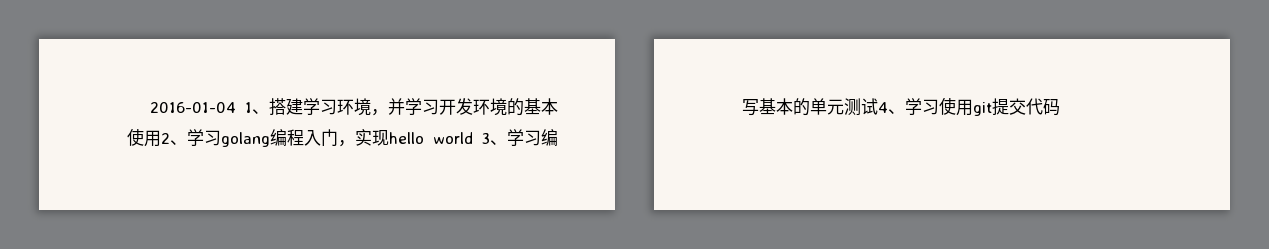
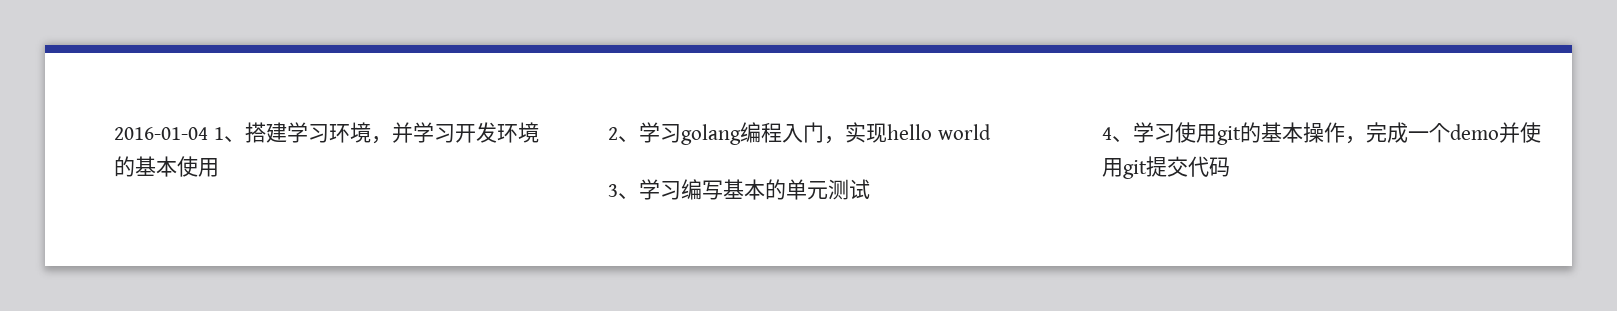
(161, 138) none -> (219, 167) //
(473, 138) none -> (991, 132) //
(878, 106) none -> (870, 189) //
(992, 109) none -> [1240,122,1541,144] [1102,158,1147,179] 的基本操作，完成一个demo并使用git

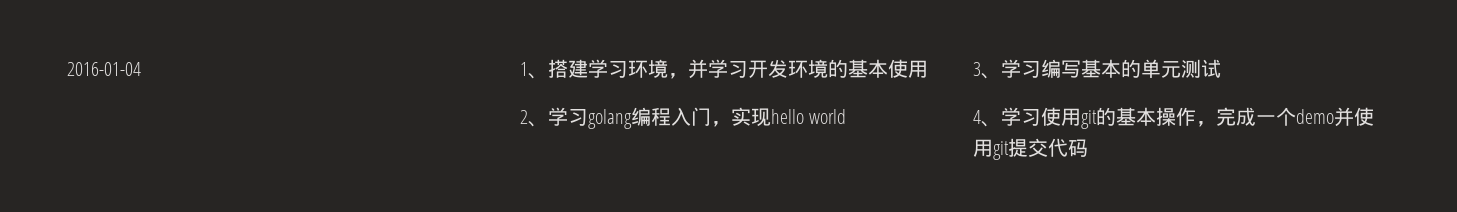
(208, 133) none -> (141, 69) //

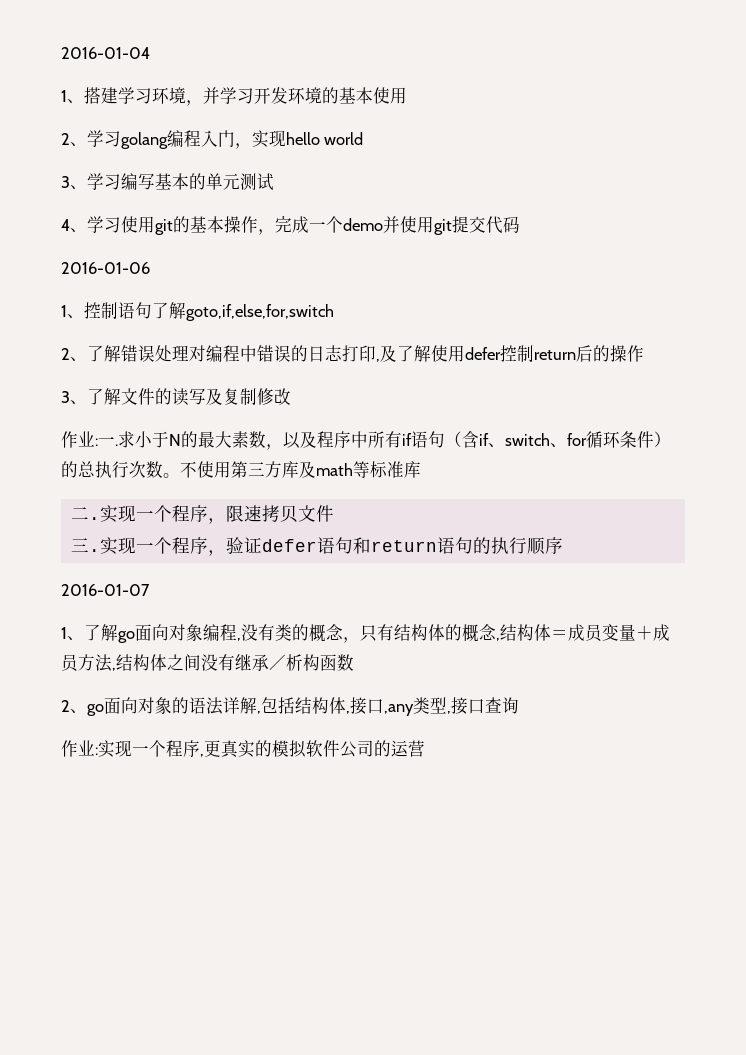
(1088, 148) none -> [61,262,150,274] [61,302,334,321] [61,345,644,362] [61,388,291,406] [61,431,671,450] [61,461,421,478] [70,505,334,524] [70,537,563,556] [61,584,150,596] [61,624,670,643] [61,654,354,672] [61,697,519,716] [61,740,425,758] // 2016-01-06 // 1、控制语句了解goto,if,else,for,switch // 2、了解错误处理对编程中错误的日志打印,及了解使用defer控制return后的操作 // 3、了解文件的读写及复制修改 // 作业:一.求小于N的最大素数，以及程序中所有if语句（含if、switch、for循环条件）的总执行次数。不使用第三方库及math等标准库 // 二.实现一个程序，限速拷贝文件 // 三.实现一个程序，验证defer语句和return语句的执行顺序 // 2016-01-07 // 1、了解go面向对象编程,没有类的概念，只有结构体的概念,结构体＝成员变量＋成员方法,结构体之间没有继承／析构函数 // 2、go面向对象的语法详解,包括结构体,接口,any类型,接口查询 // 作业:实现一个程序,更真实的模拟软件公司的运营

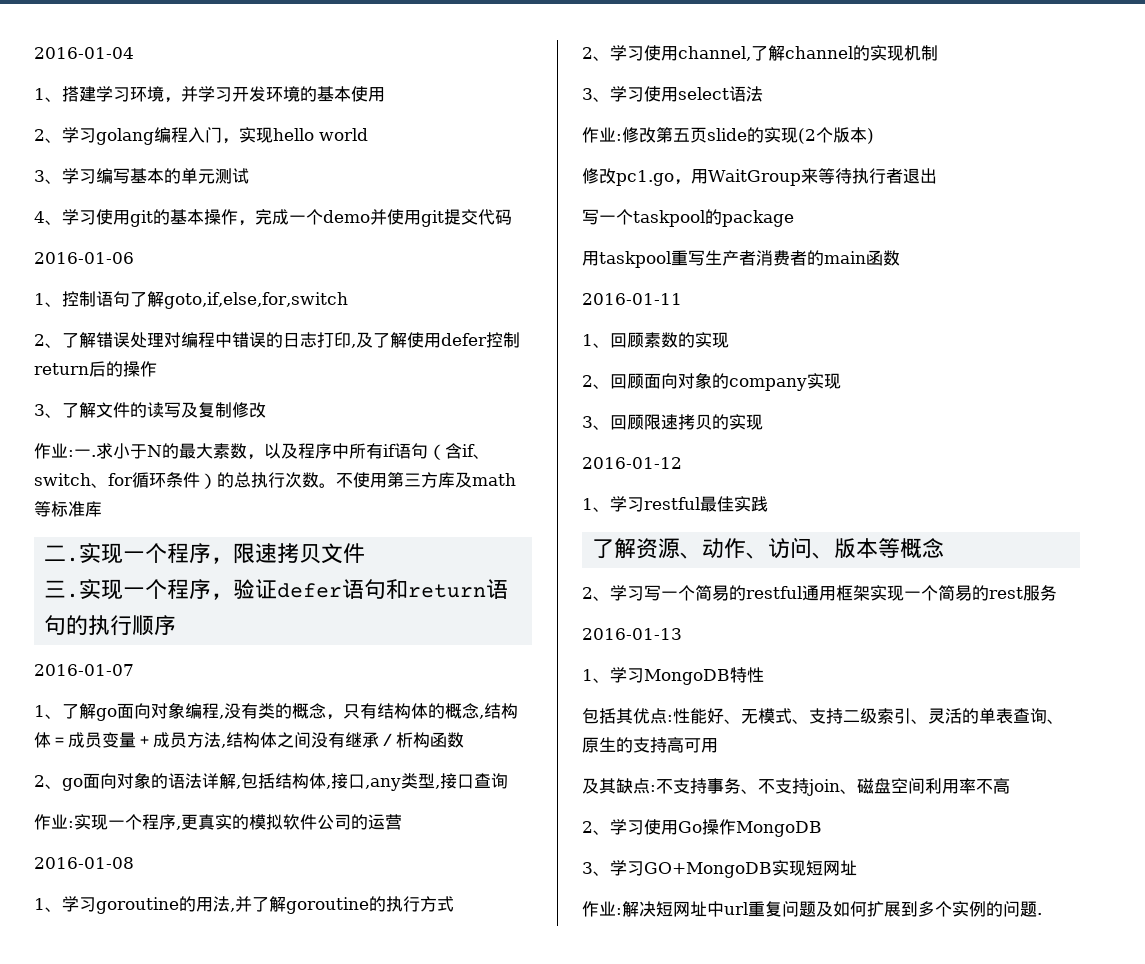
(425, 748) none -> [34,857,134,869] [34,896,454,914] [582,45,938,61] [582,86,763,102] [582,127,874,144] [582,168,937,186] [582,209,794,227] [582,250,900,268] [582,293,682,305] [582,332,729,348] [582,372,841,391] [582,414,763,430] [582,457,682,469] [582,496,768,512] [592,537,945,559] [582,585,1057,601] [582,628,682,640] [582,667,764,685] [582,708,1064,724] [582,737,718,753] [582,778,1010,796] [582,819,822,837] [582,860,857,878] [582,901,1042,917] // 2016-01-08 // 1、学习goroutine的用法,并了解goroutine的执行方式 // 2、学习使用channel,了解channel的实现机制 // 3、学习使用select语法 // 作业:修改第五页slide的实现(2个版本) // 修改pc1.go，用WaitGroup来等待执行者退出 // 写一个taskpool的package // 用taskpool重写生产者消费者的main函数 // 2016-01-11 // 1、回顾素数的实现 // 2、回顾面向对象的company实现 // 3、回顾限速拷贝的实现 // 2016-01-12 // 1、学习restful最佳实践 // 了解资源、动作、访问、版本等概念 // 2、学习写一个简易的restful通用框架实现一个简易的rest服务 // 2016-01-13 // 1、学习MongoDB特性 // 包括其优点:性能好、无模式、支持二级索引、灵活的单表查询、原生的支持高可用 // 及其缺点:不支持事务、不支持join、磁盘空间利用率不高 // 2、学习使用Go操作MongoDB // 3、学习GO+MongoDB实现短网址 // 作业:解决短网址中url重复问题及如何扩展到多个实例的问题.

